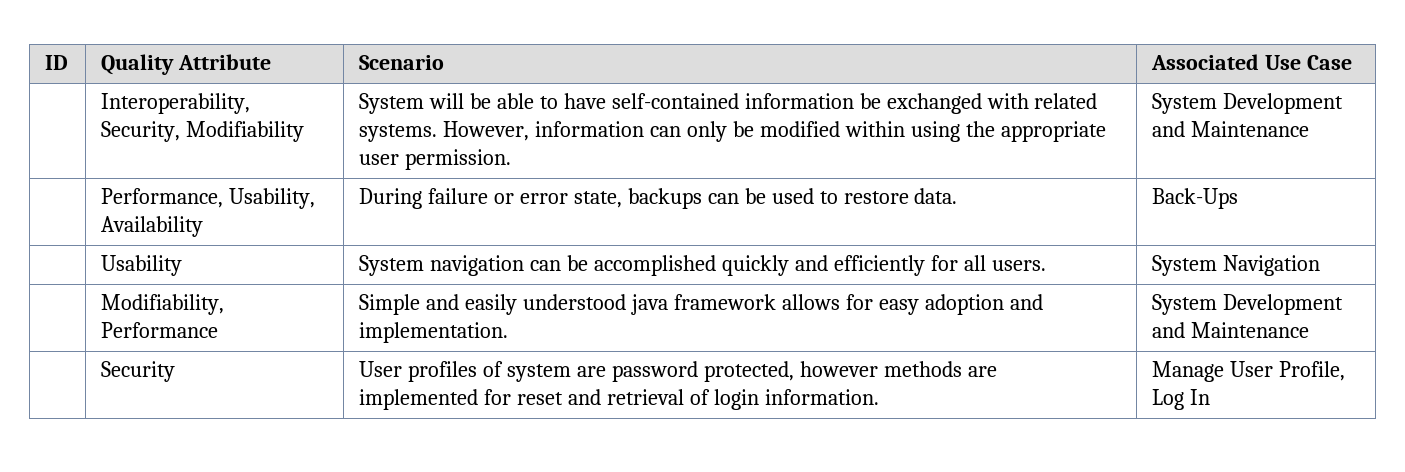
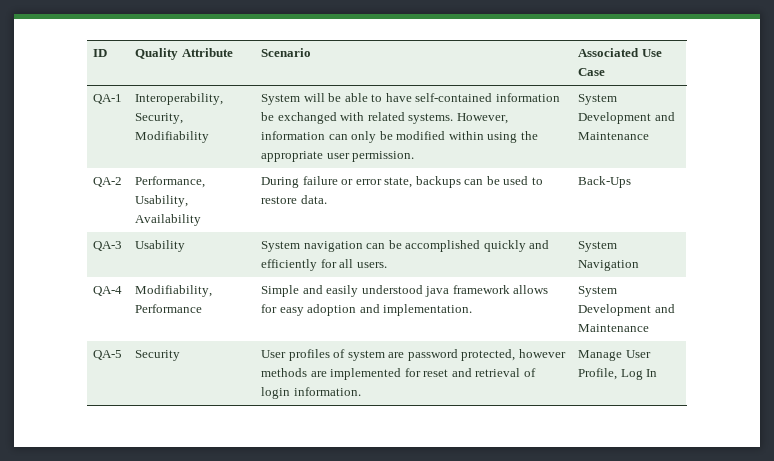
(1352, 62) none -> [93,94,123,104] QA-1
(1310, 129) none -> [93,177,123,187] QA-2
(1239, 198) none -> [93,241,123,251] QA-3
(1321, 265) none -> [93,286,123,296] QA-4
(1310, 330) none -> [93,350,123,360] QA-5

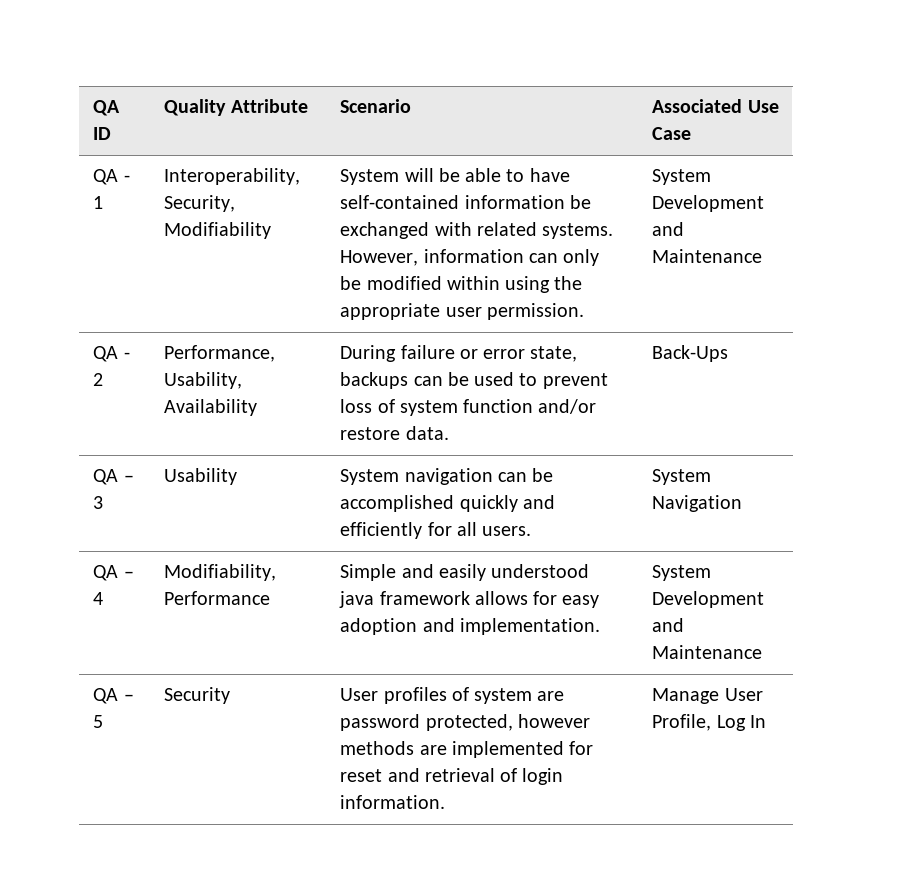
(93, 53) none -> [93,100,121,116] QA
[93,94,123,104] QA-1 -> [93,169,130,185] [93,196,104,209] QA - 1
[93,177,123,187] QA-2 -> [93,346,130,362] [93,373,104,386] QA - 2
(543, 181) none -> [542,373,608,389] [340,399,597,416] prevent loss of system function and/or
[93,241,123,251] QA-3 -> [93,469,134,485] [93,496,104,509] QA – 3
[93,286,123,296] QA-4 -> [93,565,134,581] [93,592,104,605] QA – 4
[93,350,123,360] QA-5 -> [93,688,134,704] [93,715,104,728] QA – 5

